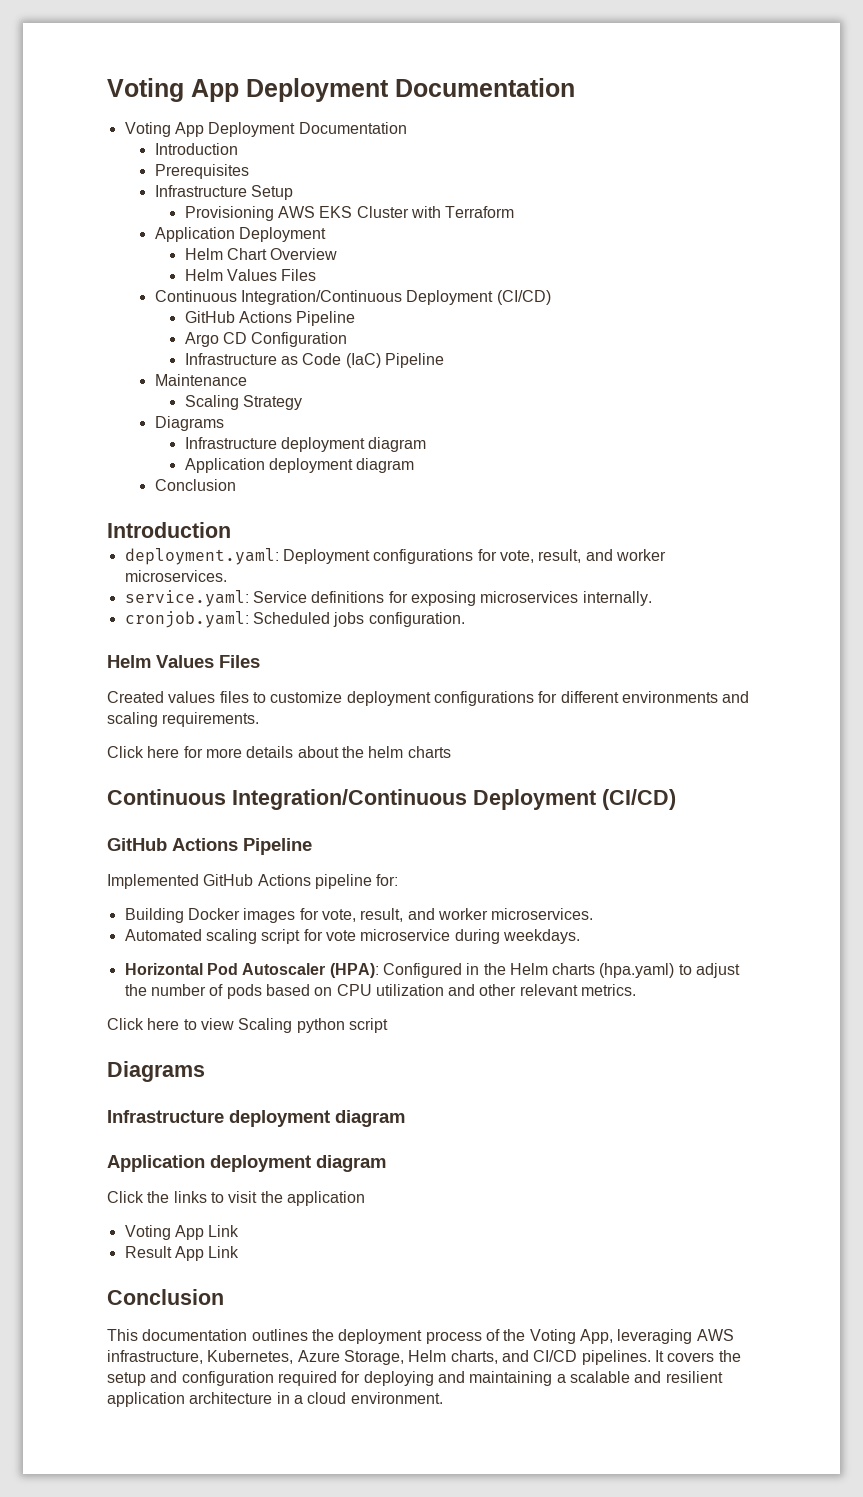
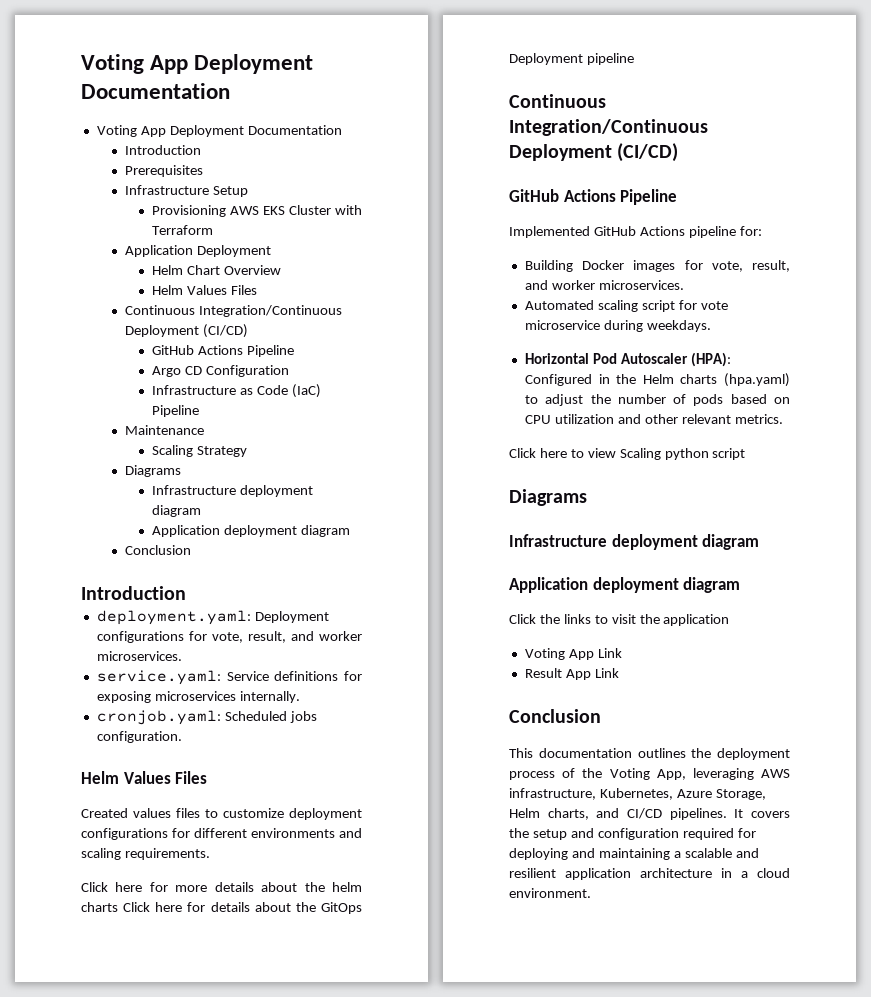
(451, 752) none -> [123,902,362,914] [509,53,634,65] Click here for details about the GitOps Deployment pipeline

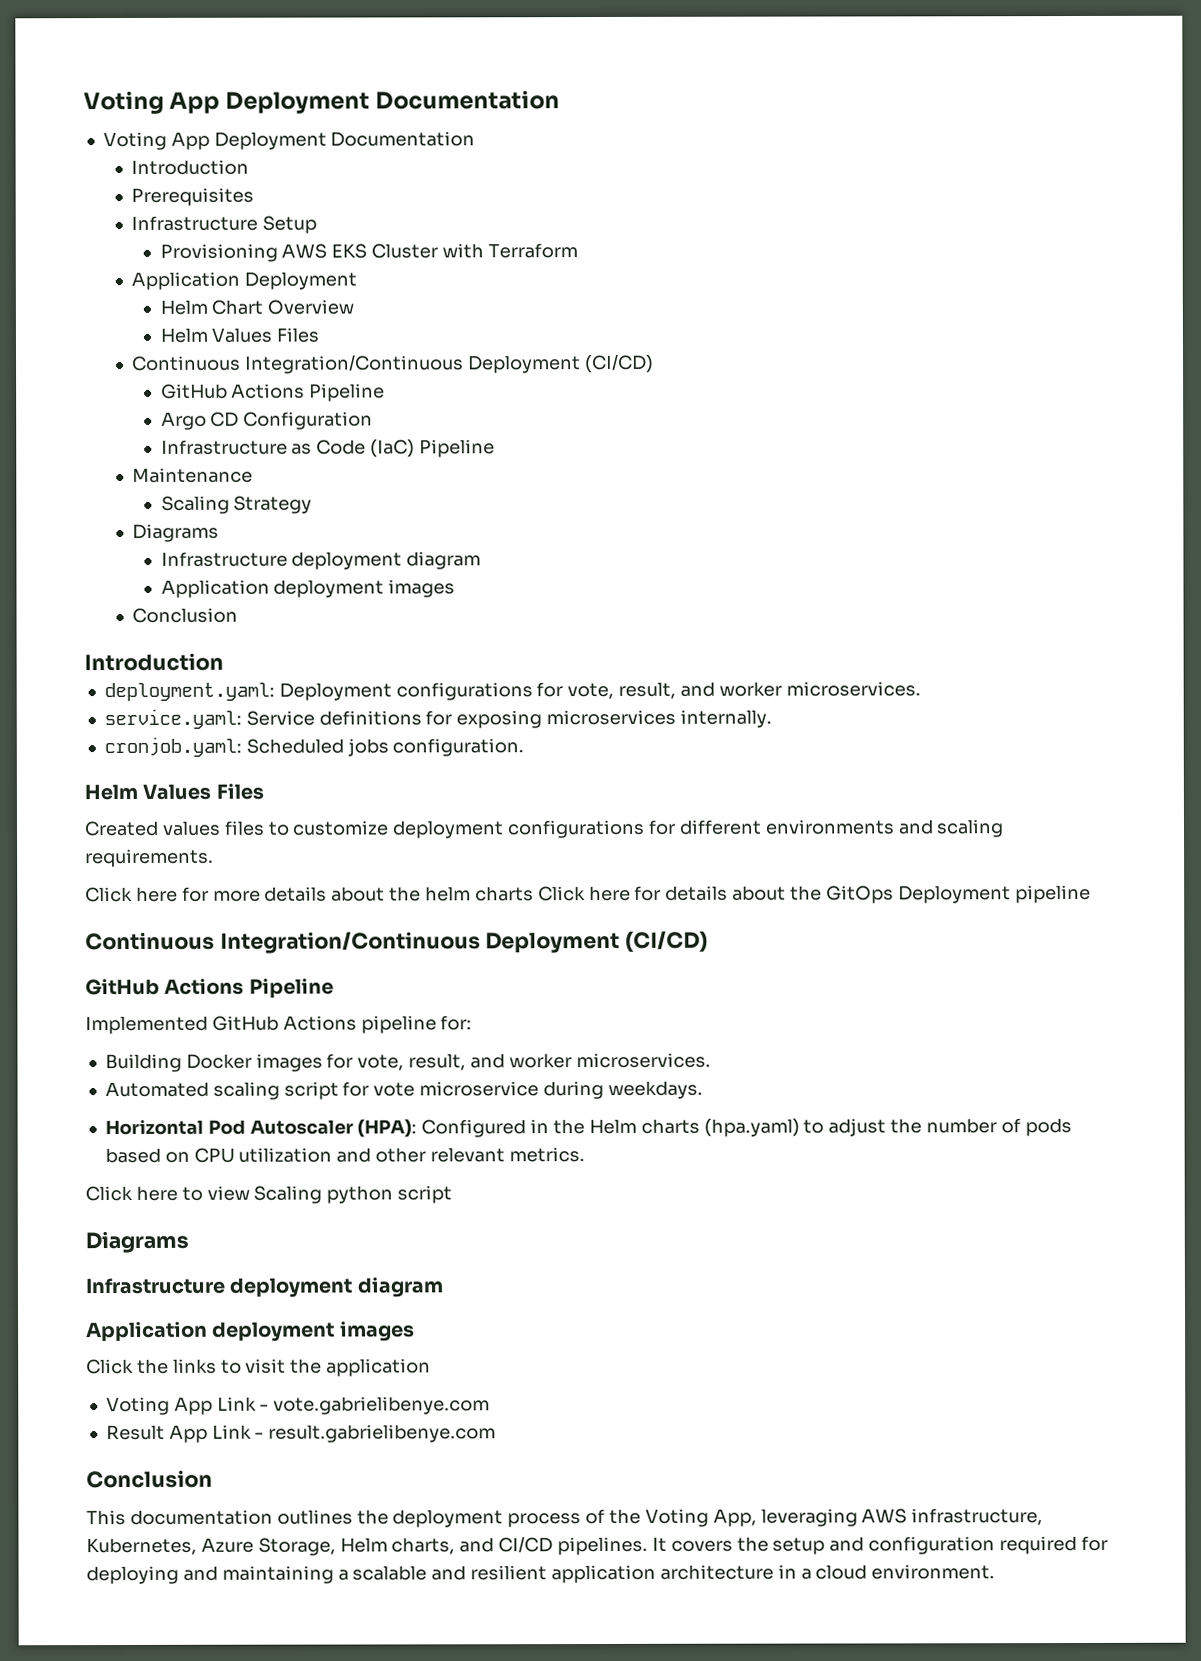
[301,525,351,537] diagram -> [388,579,456,598] images
[683,577,741,593] diagram -> [339,1321,415,1342] images
(622, 653) none -> [259,1396,491,1415] - vote.gabrielibenye.com
(619, 673) none -> [254,1424,497,1443] - result.gabrielibenye.com

